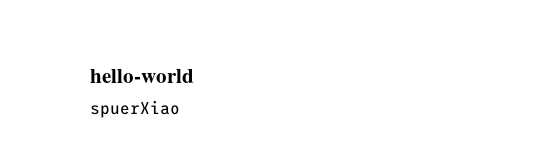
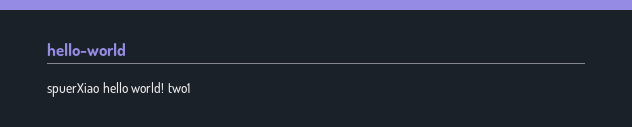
(180, 109) none -> [102,82,190,93] hello world! two1

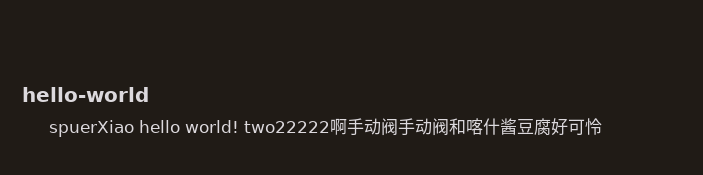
[167,83,190,93] two1 -> [244,118,603,136] two22222啊手动阀手动阀和喀什酱豆腐好可怜

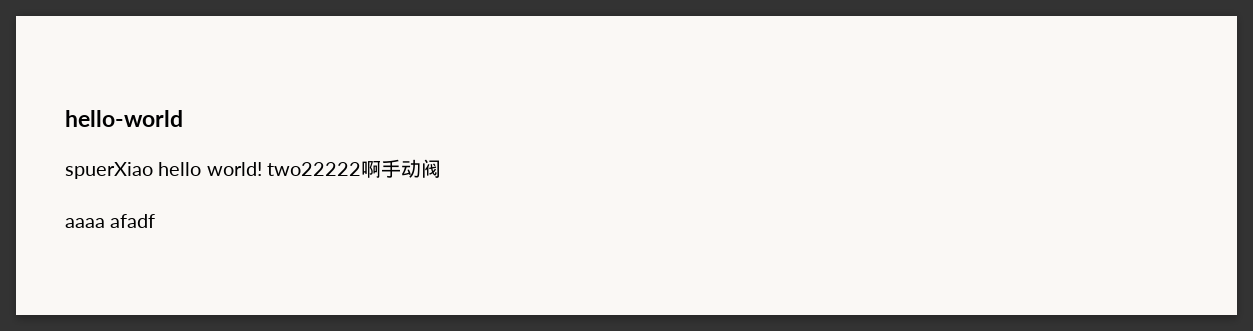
[398,118,603,136] 手动阀和喀什酱豆腐好可怜 -> [65,214,156,228] // aaaa afadf

